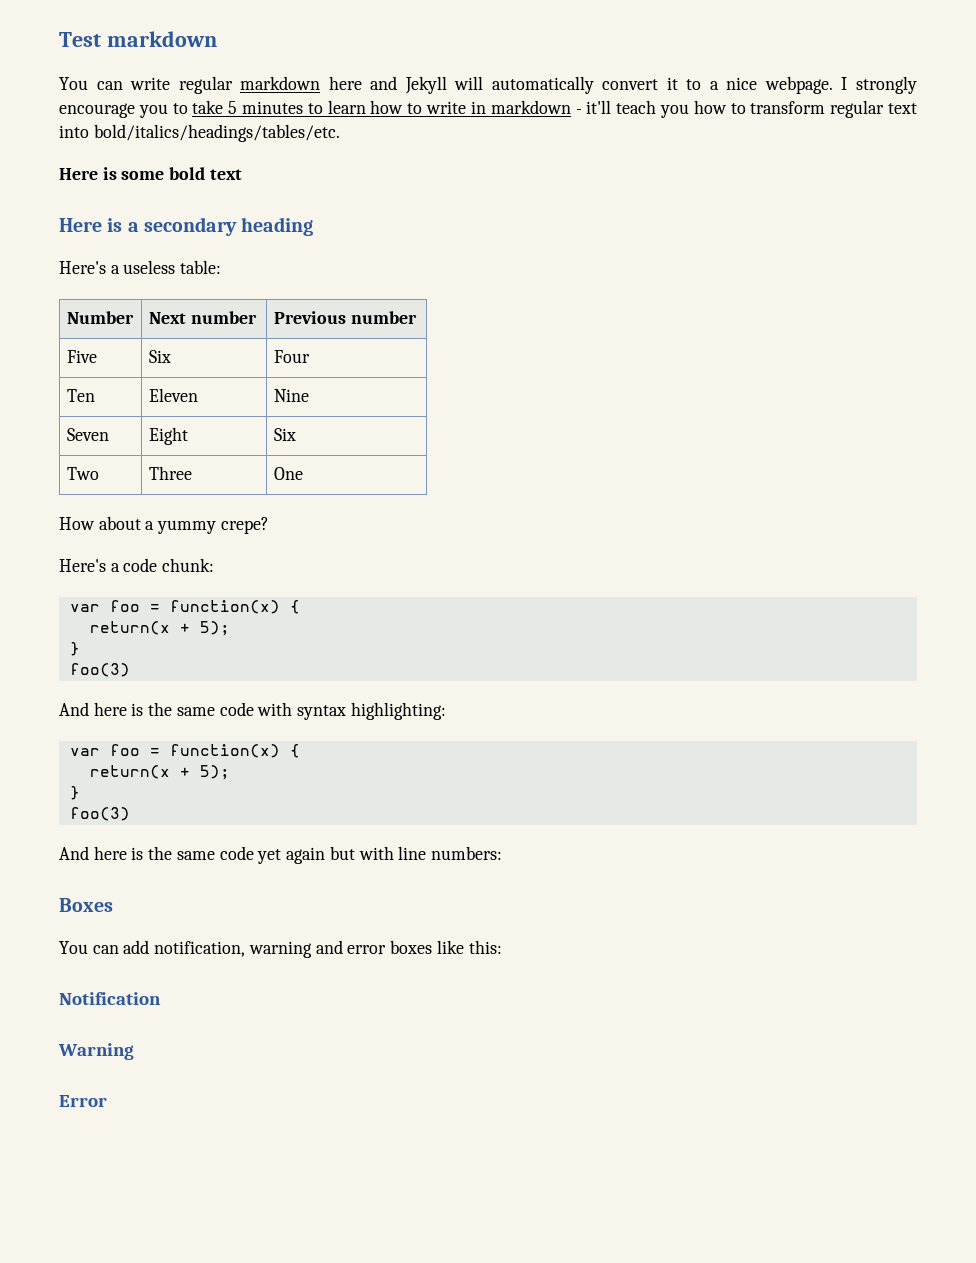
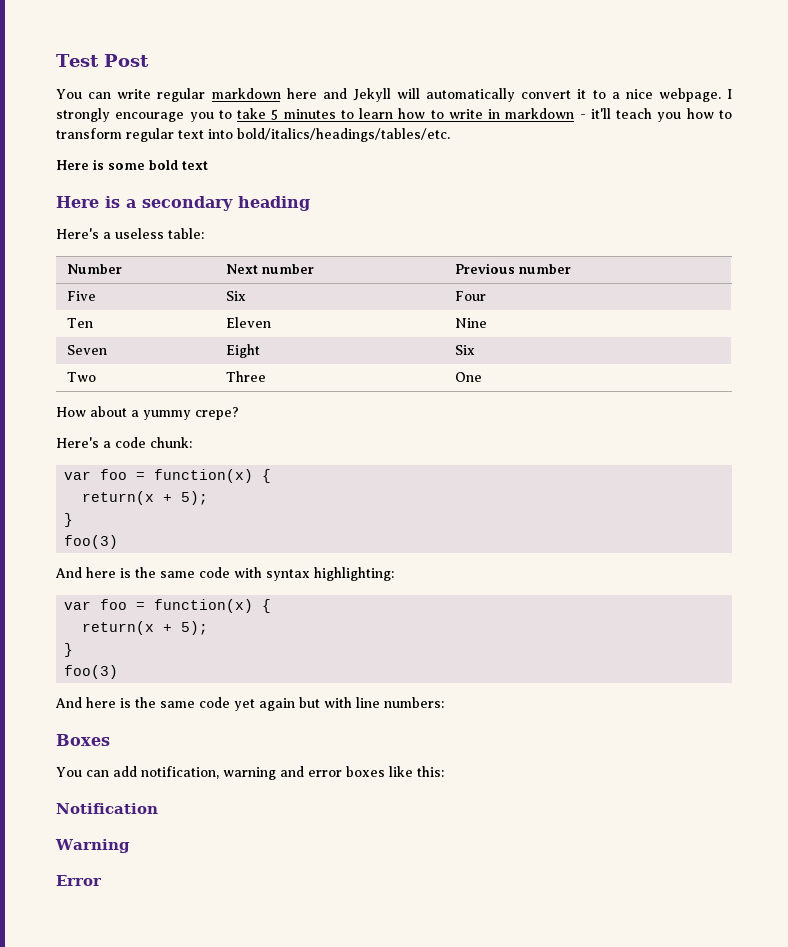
[106,31,217,47] markdown -> [103,54,149,67] Post

